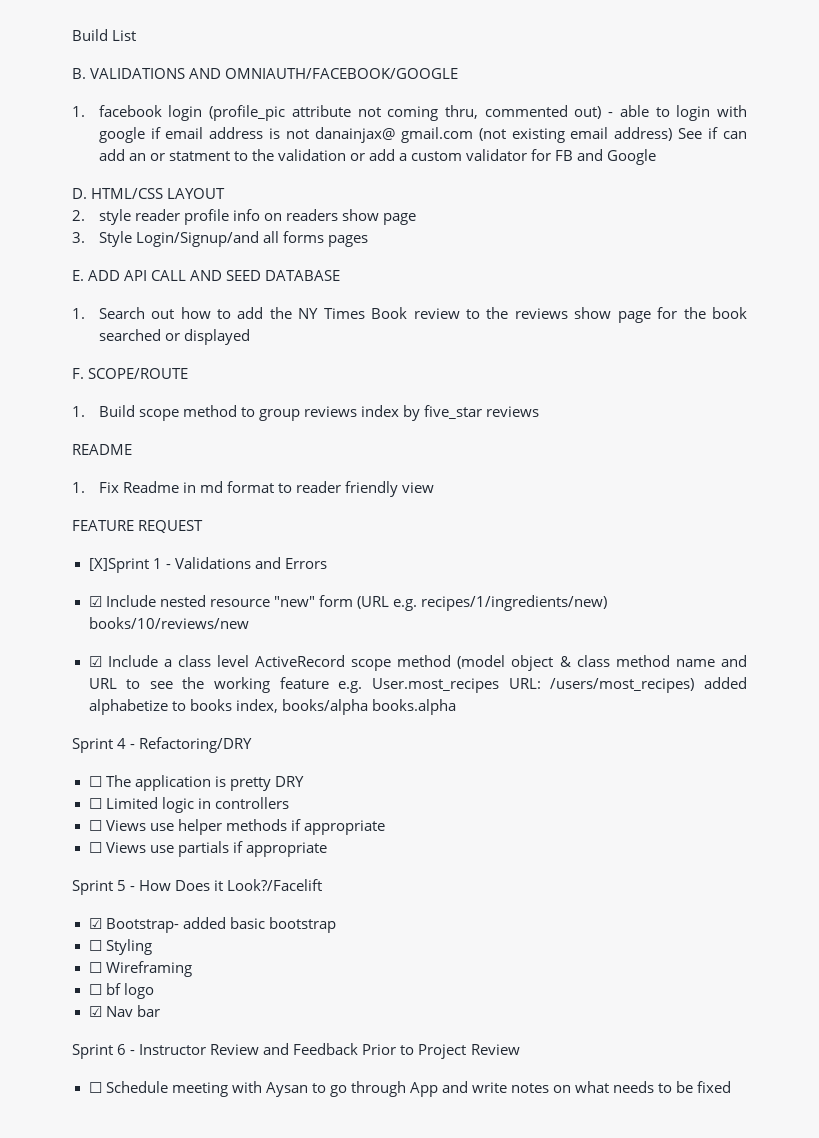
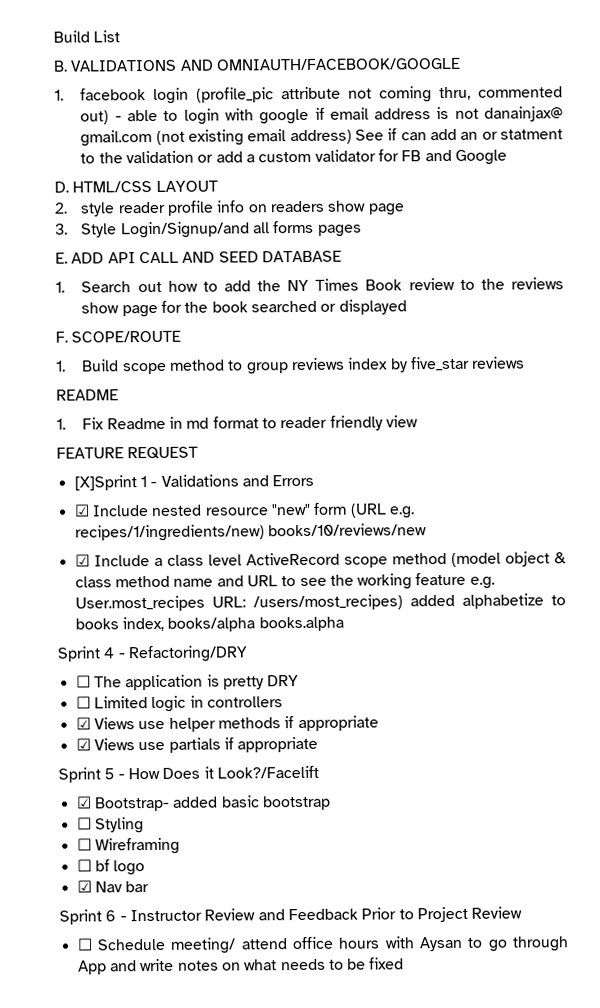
[88,820,102,831] ☐ -> [75,717,91,730] ☑
[88,842,102,853] ☐ -> [75,738,91,751] ☑
[171,1082,228,1097] meeting -> [170,936,381,954] meeting/ attend office hours

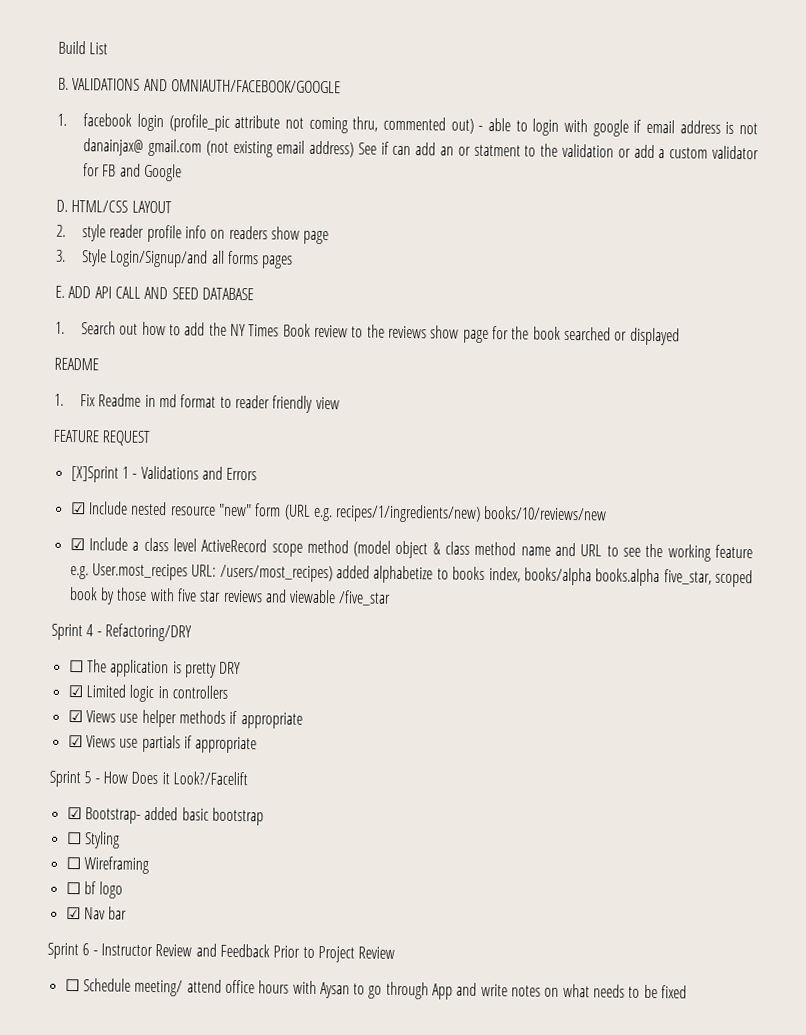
[55,330,182,343] [56,356,526,375] // F. SCOPE/ROUTE // 1. Build scope method to group reviews index by five_star reviews -> (680, 336) none
(344, 624) none -> [663,569,754,588] [68,586,392,606] five_star, scoped book by those with five star reviews and viewable /five_star
[75,696,91,709] ☐ -> [67,684,83,698] ☑

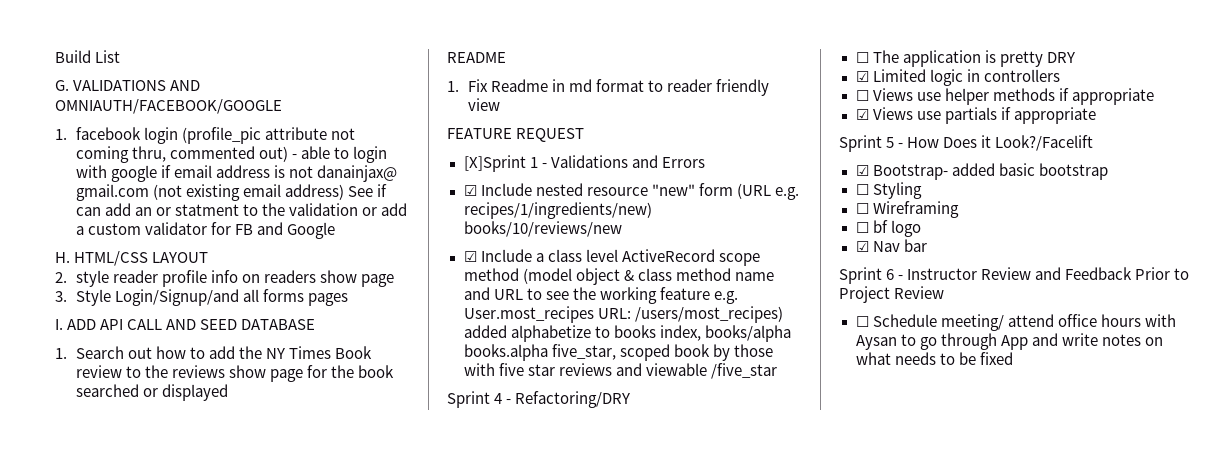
[58,77,69,90] B. -> [55,80,69,91] G.
[56,199,68,212] D. -> [55,252,70,263] H.
[55,285,65,298] E. -> [55,319,63,330] I.
[67,709,83,723] ☑ -> [855,90,869,101] ☐

